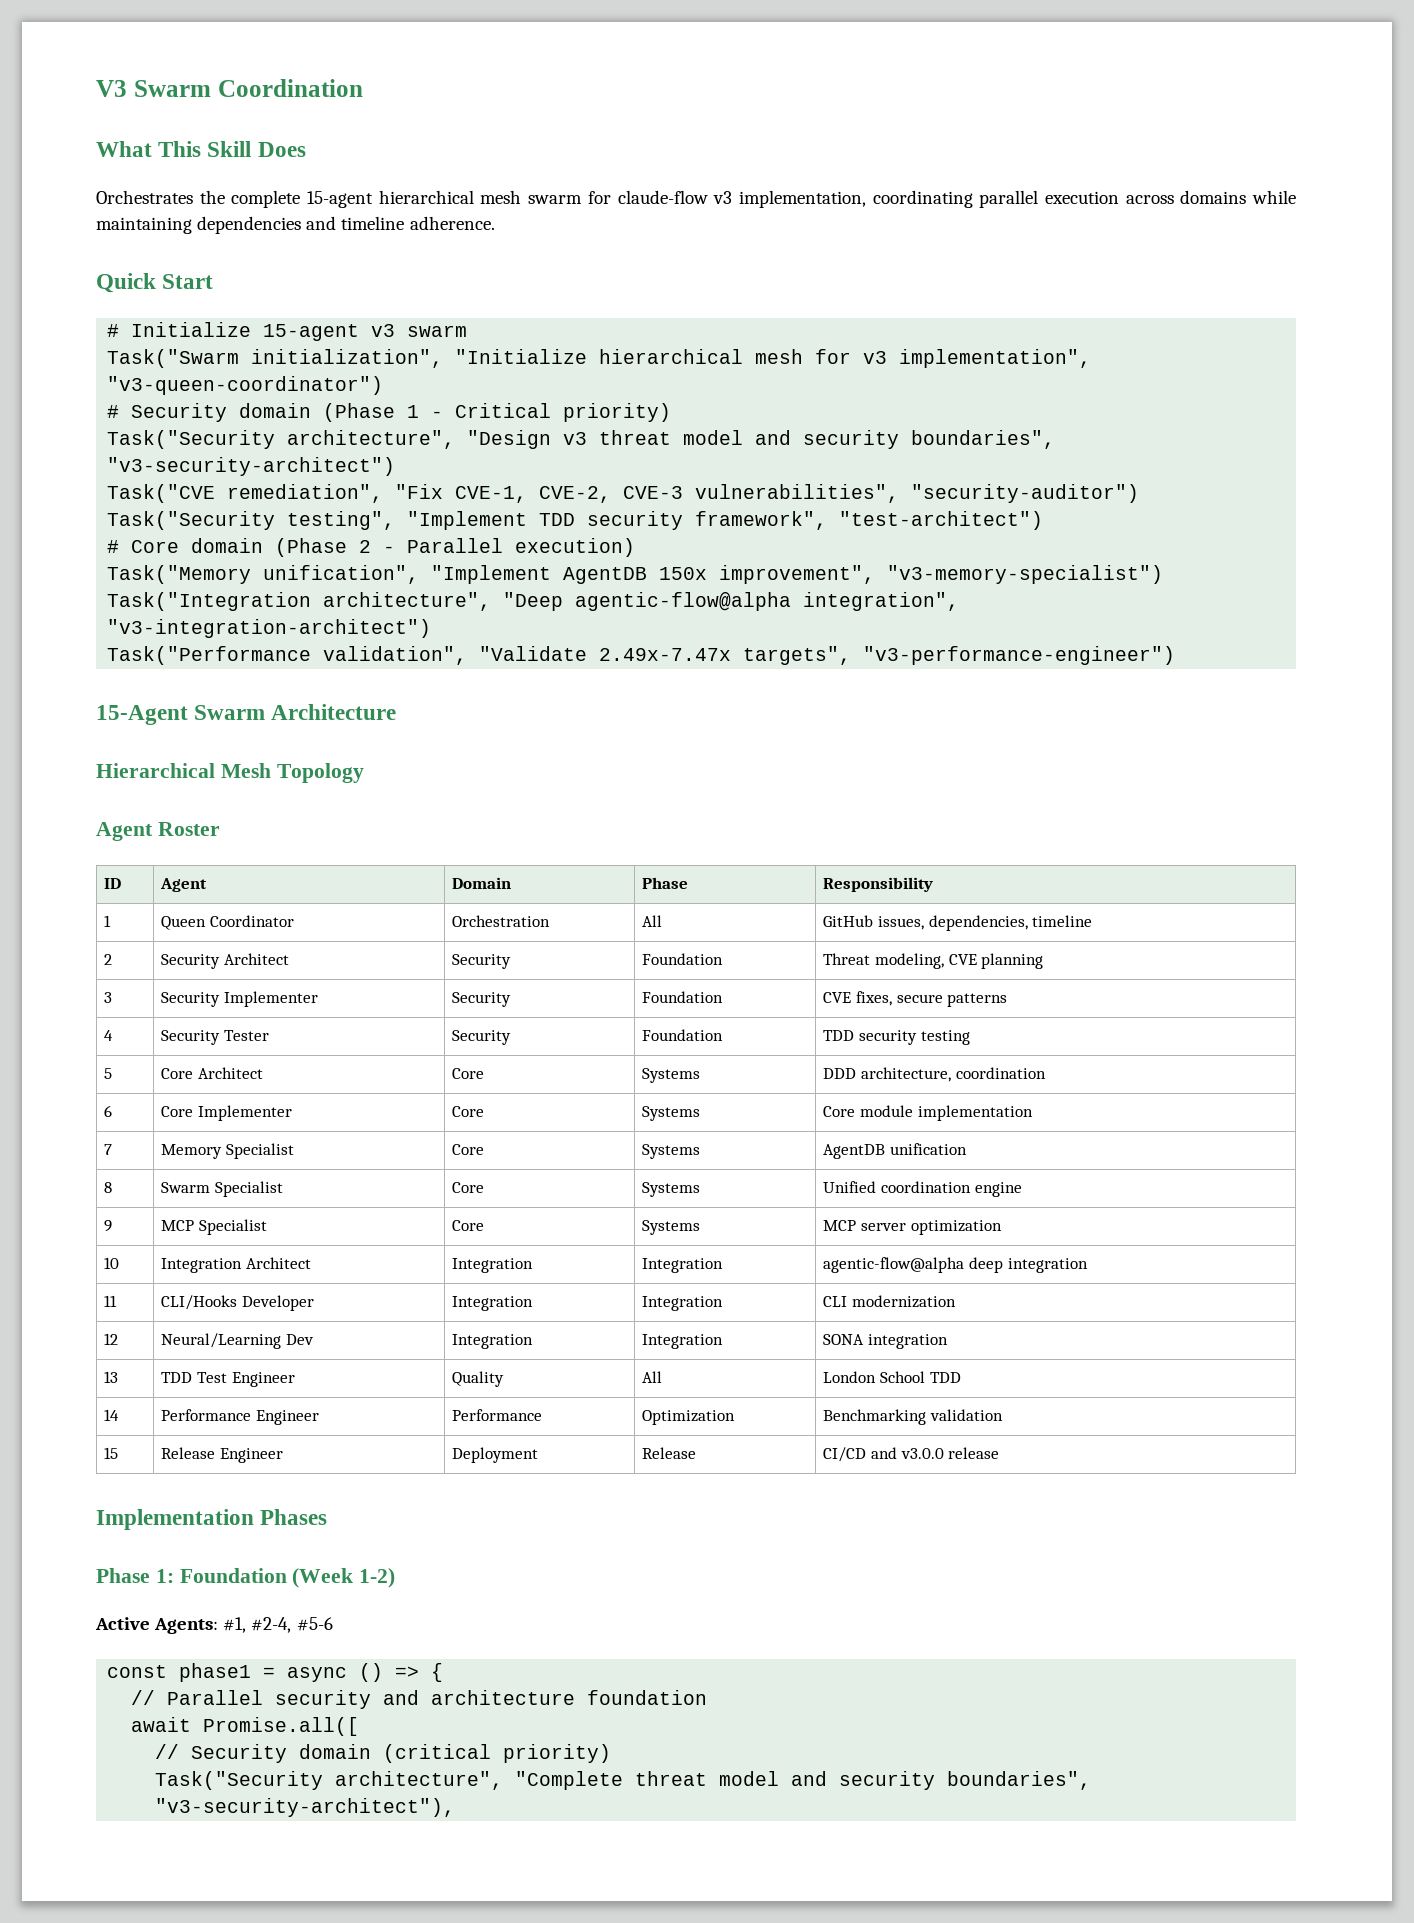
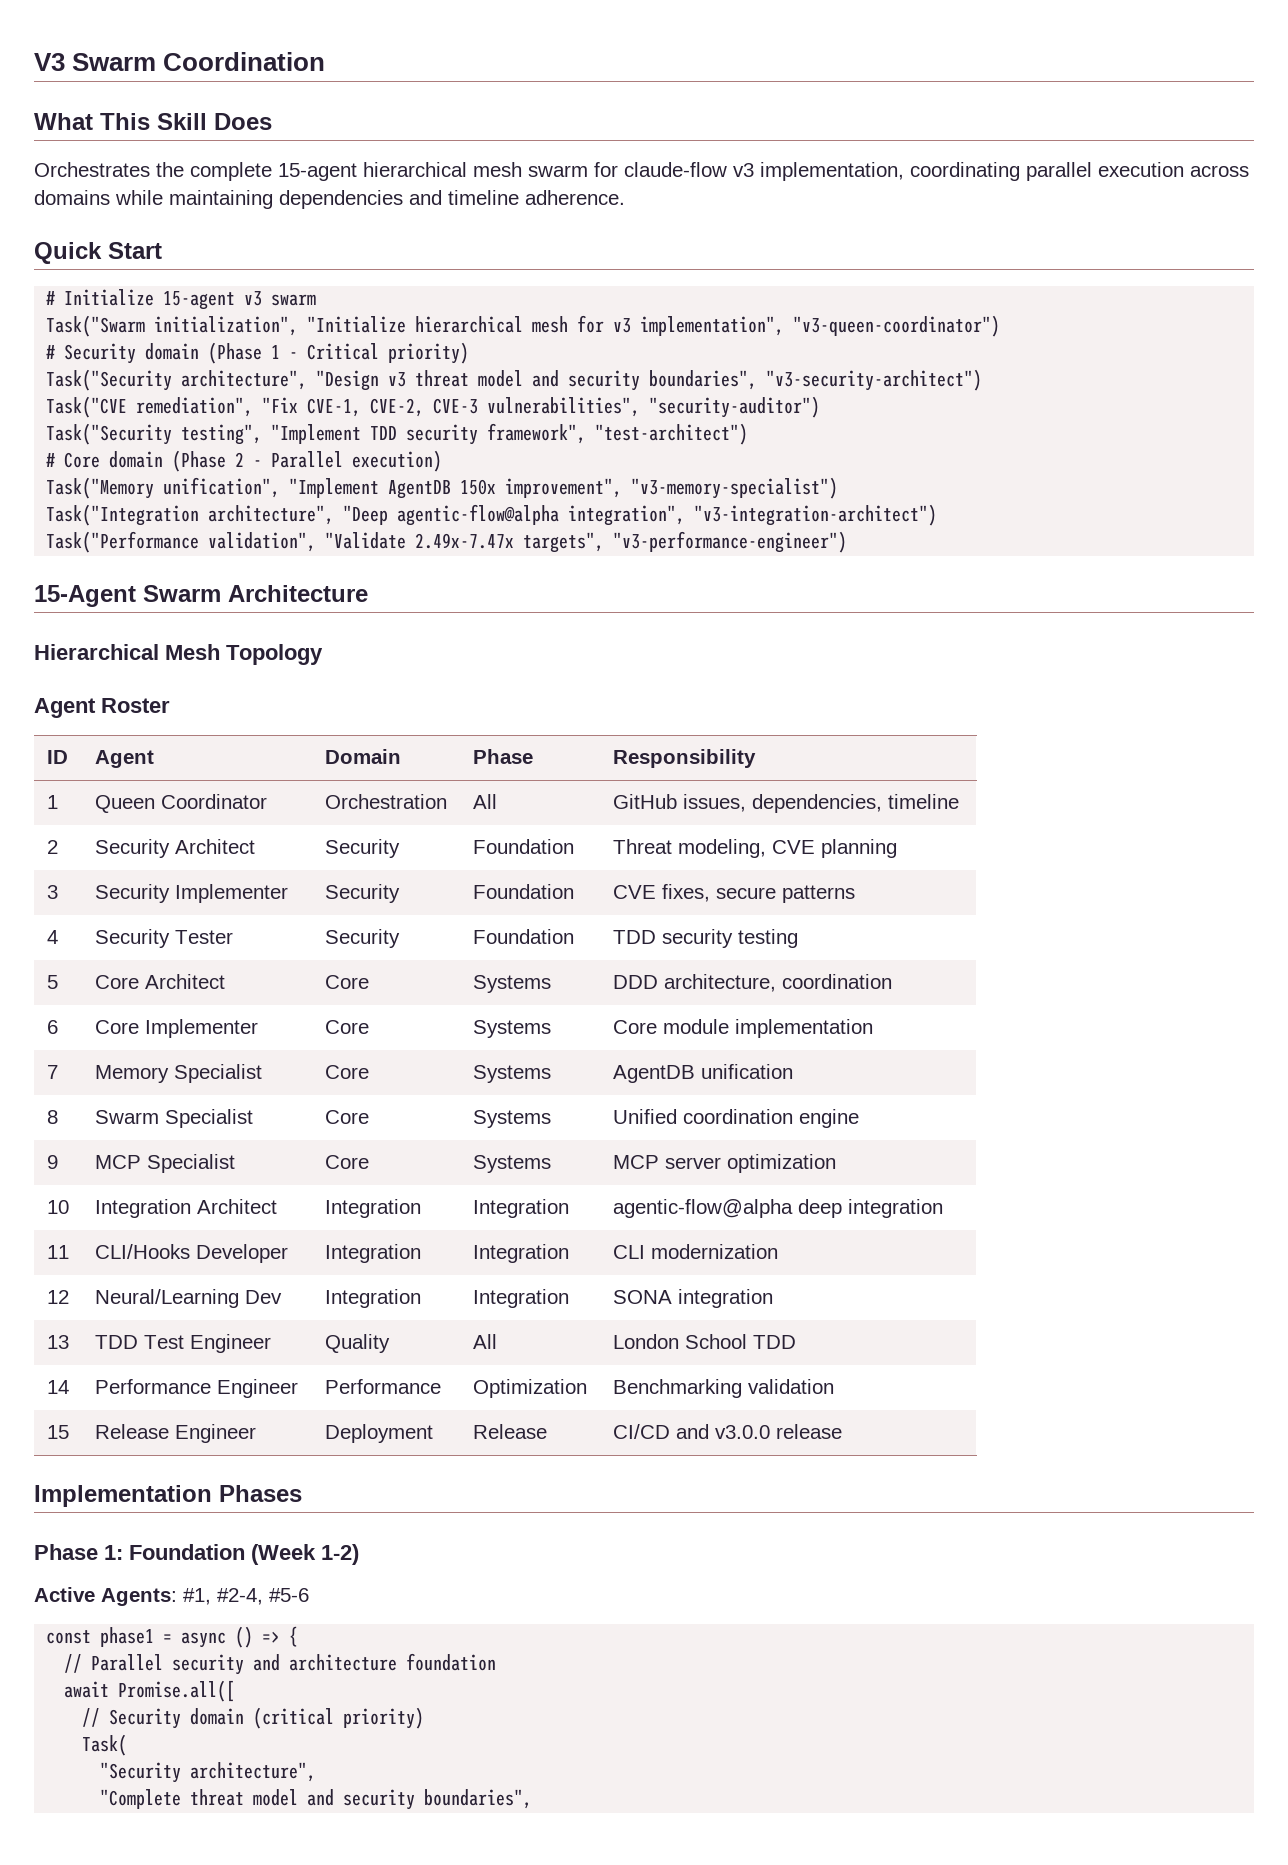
[155,1771,504,1790] Task("Security architecture", -> [82,1734,128,1756] [100,1762,317,1783] Task( // "Security architecture", //
[155,1798,456,1817] "v3-security-architect"), -> (533, 1799) none

